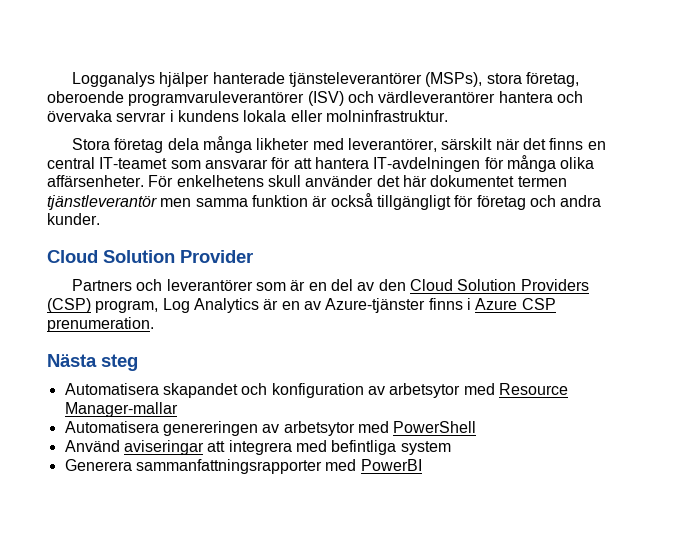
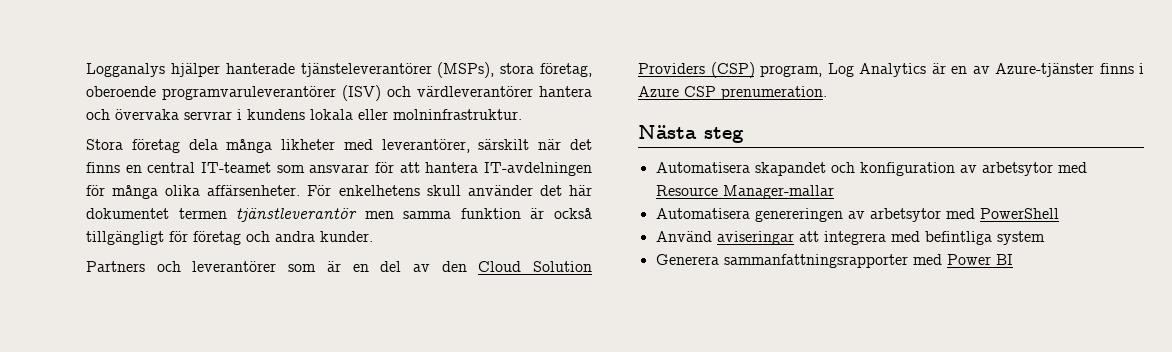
[47,250,253,263] // Cloud Solution Provider -> (373, 236) none
[360,459,422,471] PowerBI -> [946,254,1013,265] Power BI

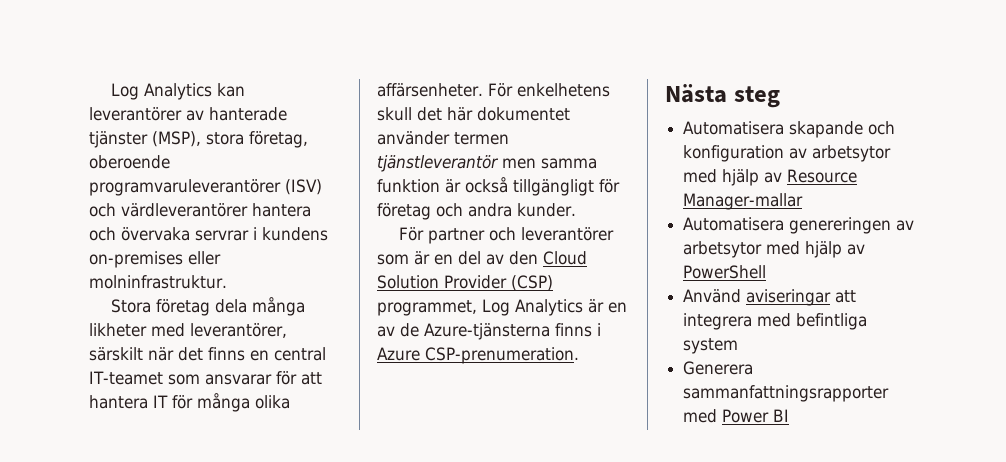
[86,62,495,78] Logganalys hjälper hanterade tjänsteleverantörer (MSPs), -> [111,83,246,100] [89,107,287,121] [89,131,201,148] Log Analytics kan leverantörer av hanterade tjänster (MSP),
[310,109,353,120] lokala -> [89,251,183,268] on-premises
[484,162,592,176] IT-avdelningen -> [153,395,168,408] IT
[467,185,533,196] använder -> (412, 114) none
(169, 213) none -> [377,131,450,145] använder
[86,261,145,272] Partners -> [399,227,486,244] För partner
[638,62,822,78] Providers (CSP) program, -> [444,275,553,291] [377,300,477,316] Provider (CSP) programmet,
[995,63,1094,77] Azure-tjänster -> [400,323,550,340] de Azure-tjänsterna
[684,86,827,100] CSP prenumeration. -> [425,347,579,364] CSP-prenumeration.
[754,162,826,176] skapandet -> [789,121,864,138] skapande
(1087, 167) none -> [722,169,783,186] hjälp av
(975, 213) none -> [805,241,866,258] hjälp av

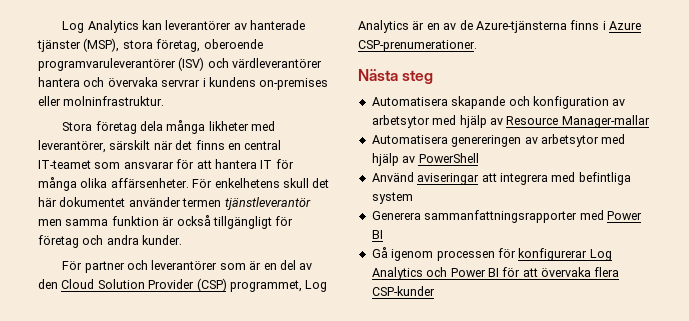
[425,347,579,364] CSP-prenumeration. -> [358,40,477,52] CSP-prenumerationer.
(790, 415) none -> [371,247,612,261] [371,267,620,280] [371,286,435,296] // Gå igenom processen för konfigurerar Log Analytics och Power BI för att övervaka flera CSP-kunder

